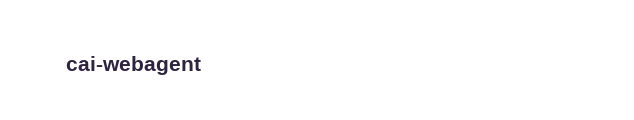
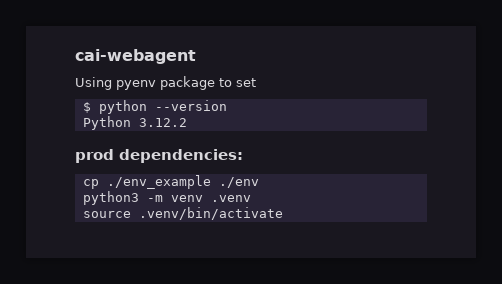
(201, 65) none -> [75,76,256,90] [82,100,227,114] [82,116,187,130] [75,149,243,163] [82,175,259,189] [82,191,251,205] [82,207,283,220] // Using pyenv package to set // $ python --version // Python 3.12.2 // prod dependencies: // cp ./env_example ./env // python3 -m venv .venv // source .venv/bin/activate

